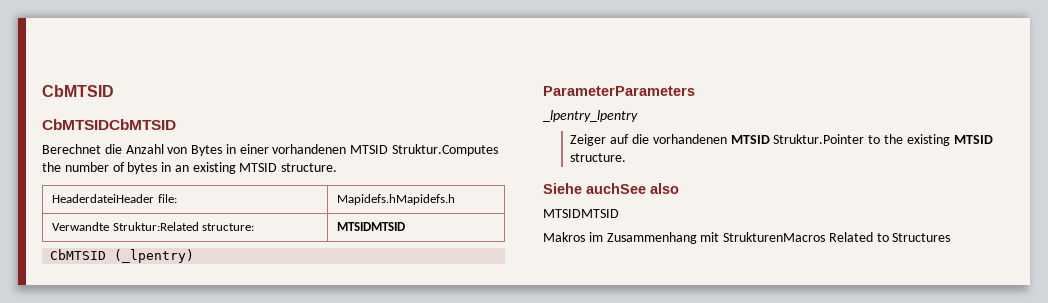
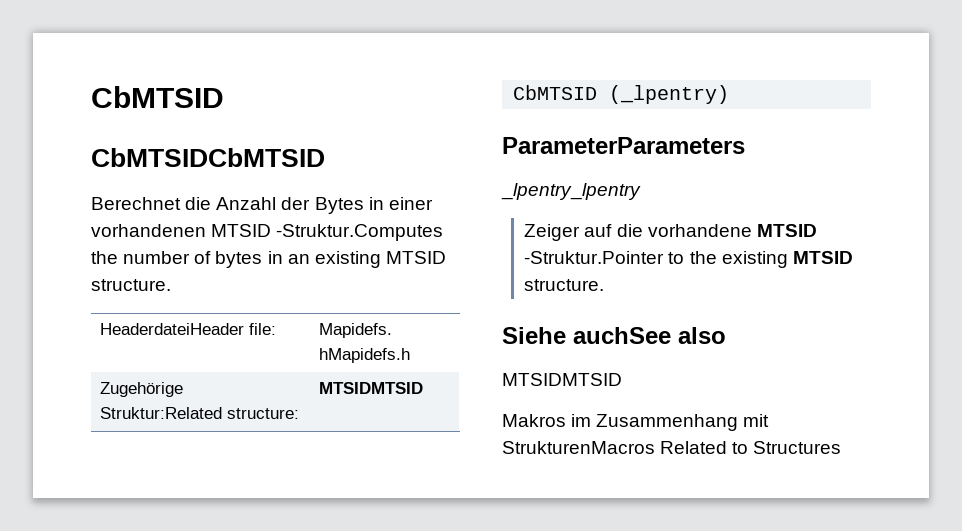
[167,147,188,154] von -> [281,197,311,210] der
[392,144,499,156] Struktur.Computes -> [276,224,444,241] -Struktur.Computes
[337,194,456,205] [52,222,110,231] Mapidefs.hMapidefs.h // Verwandte -> [318,323,392,338] [318,348,410,363] [99,382,183,397] Mapidefs. hMapidefs.h // Zugehörige
[652,134,865,144] vorhandenen MTSID Struktur.Pointer -> [647,224,817,237] [524,251,665,264] vorhandene MTSID -Struktur.Pointer

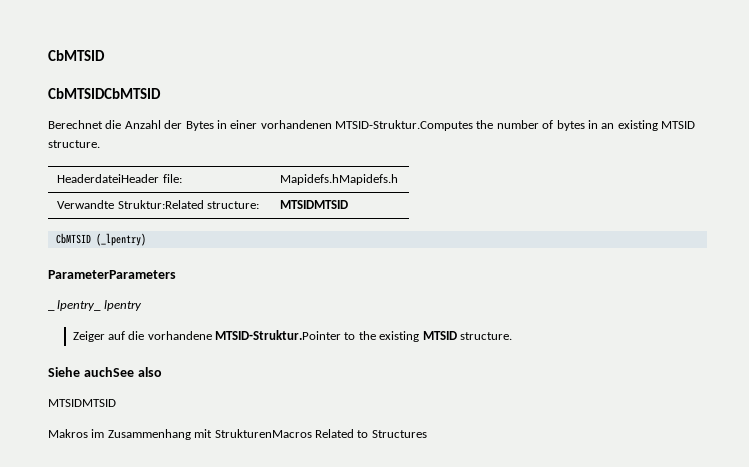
[211,224,444,241] MTSID -Struktur.Computes -> [335,120,473,131] MTSID-Struktur.Computes
[318,323,392,338] [318,348,410,363] [99,382,183,397] Mapidefs. hMapidefs.h // Zugehörige -> [280,174,399,185] [57,200,115,209] Mapidefs.hMapidefs.h // Verwandte
[501,183,641,200] _lpentry_lpentry -> [48,300,142,311] _ lpentry_ lpentry
[756,224,817,237] [524,251,665,264] MTSID -Struktur.Pointer -> [215,330,342,340] MTSID-Struktur.Pointer

